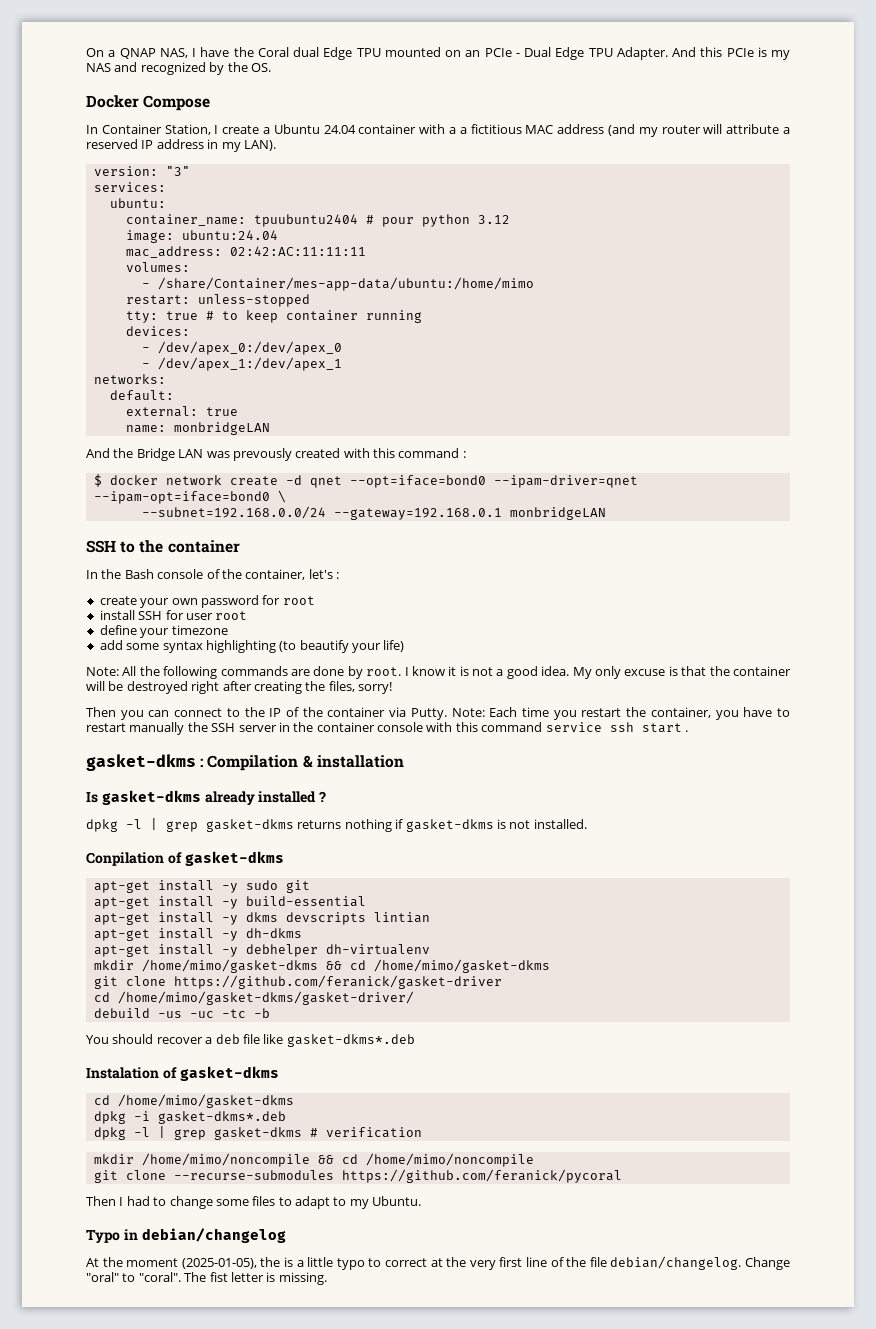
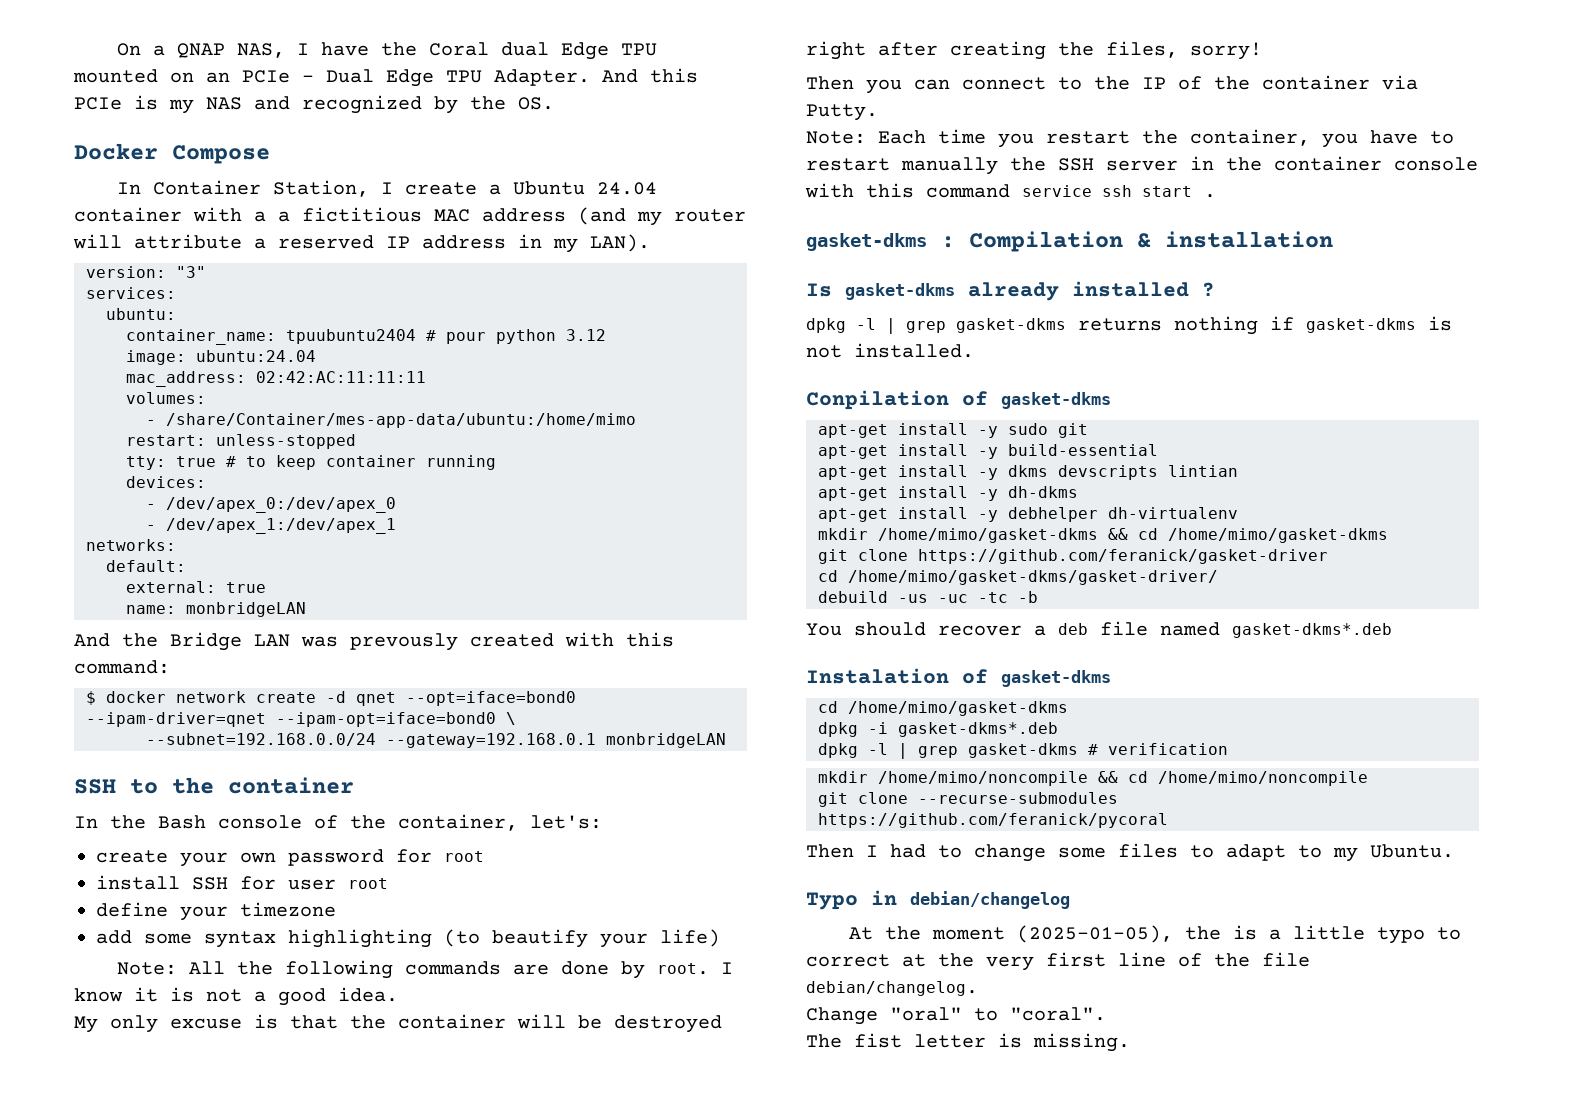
[398,448,466,458] command : -> [74,660,170,674] command:
[308,569,339,579] let's : -> [530,815,602,829] let's:
(570, 671) none -> (398, 994) //
(447, 714) none -> (878, 112) //
[263,1034,284,1044] like -> [1160,622,1220,636] named
(742, 1263) none -> (978, 988) //
(181, 1277) none -> (1106, 1014) //

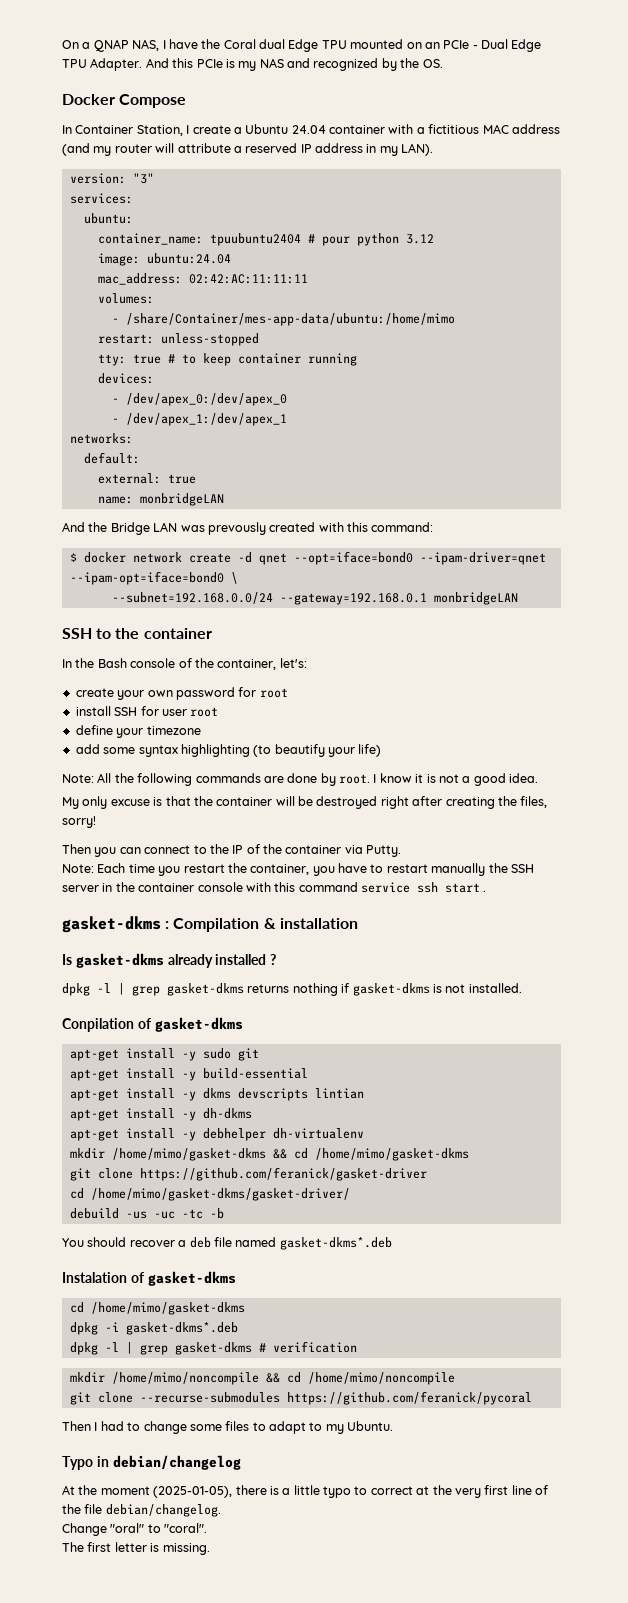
[278,211,290,222] a -> (425, 130) none
[1184,926,1221,940] the -> [235,1485,267,1495] there
[854,1033,902,1048] fist -> [87,1542,112,1552] first

